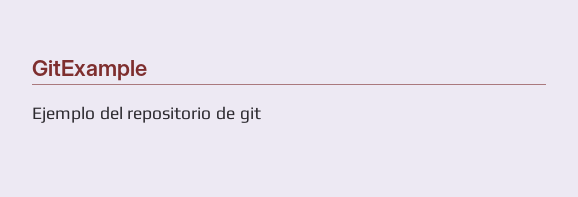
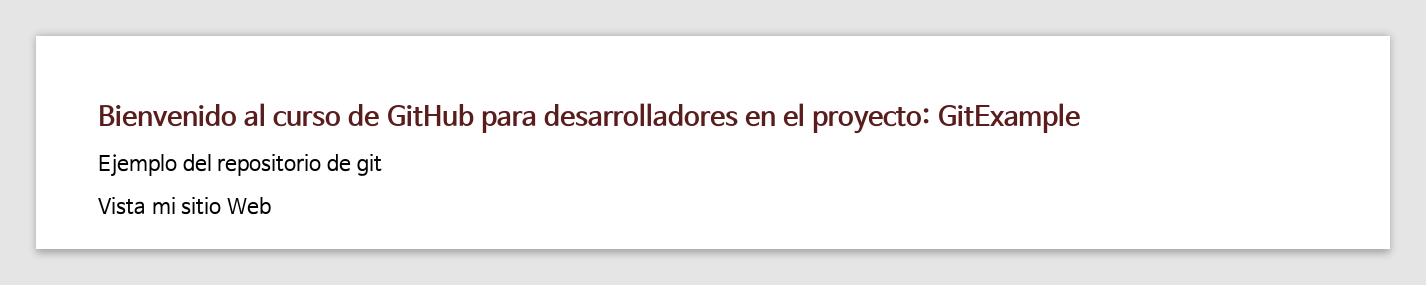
(32, 70) none -> [98,103,931,134] Bienvenido al curso de GitHub para desarrolladores en el proyecto:
(261, 115) none -> [98,197,272,215] // Vista mi sitio Web

